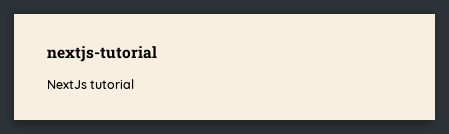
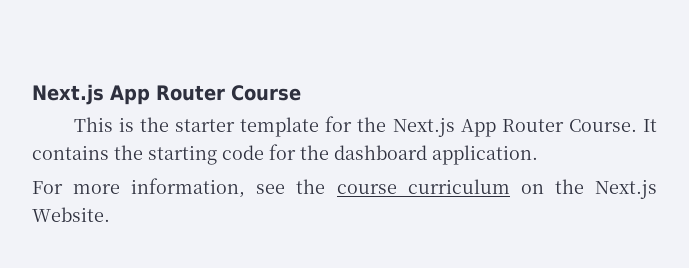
[47,46,157,62] [47,79,135,89] nextjs-tutorial // NextJs tutorial -> [32,84,301,105] [73,116,657,137] [32,144,538,165] [32,178,657,199] [32,207,110,222] Next.js App Router Course // This is the starter template for the Next.js App Router Course. It contains the starting code for the dashboard application. // For more information, see the course curriculum on the Next.js Website.

